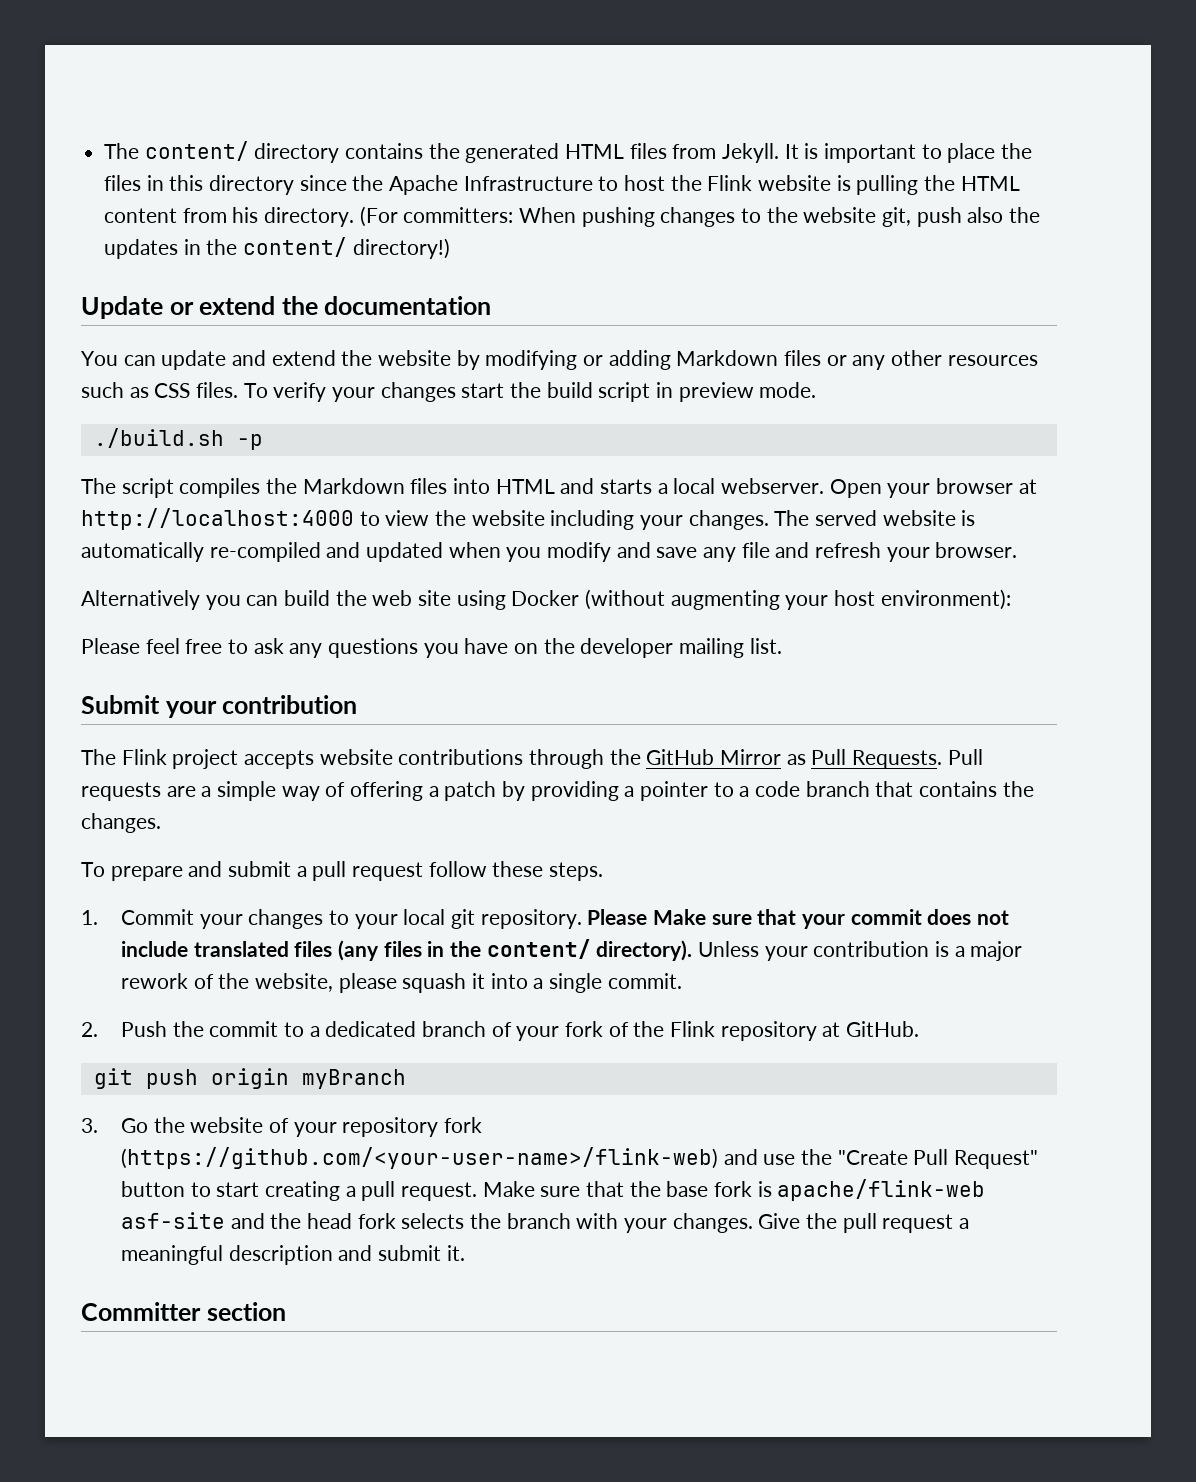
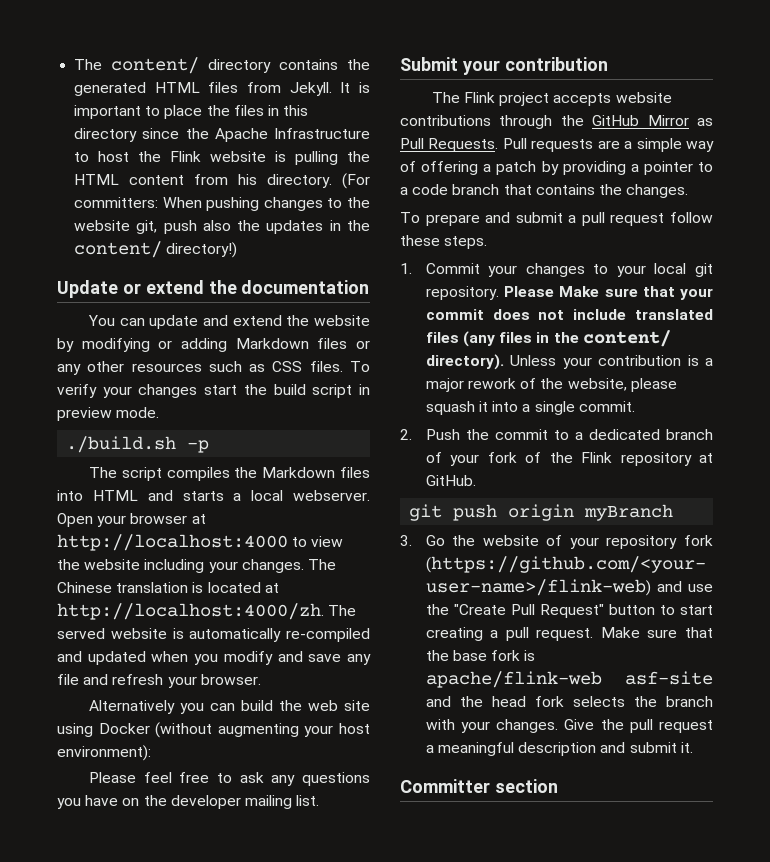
(810, 518) none -> [57,582,279,593] [57,603,357,620] Chinese translation is located at http://localhost:4000/zh. The

